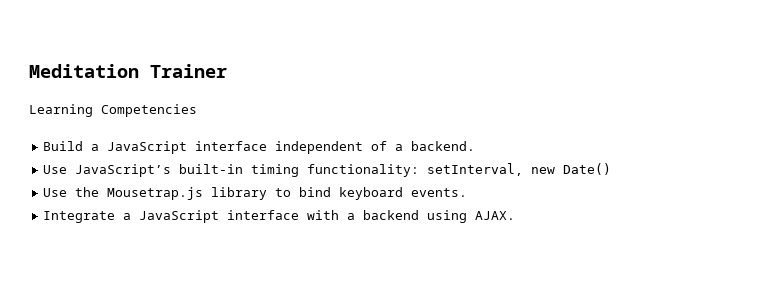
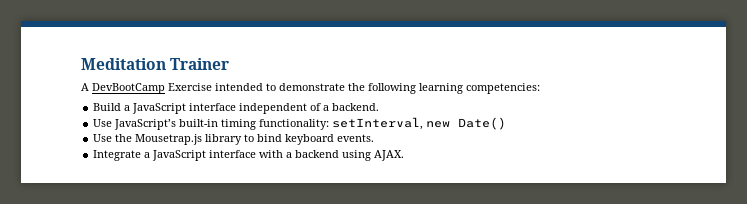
[29,104,197,117] Learning Competencies -> [81,83,540,94] A DevBootCamp Exercise intended to demonstrate the following learning competencies:

